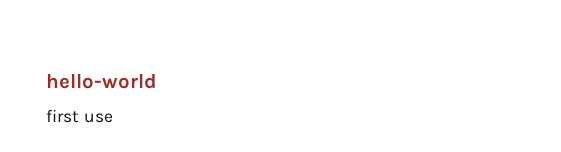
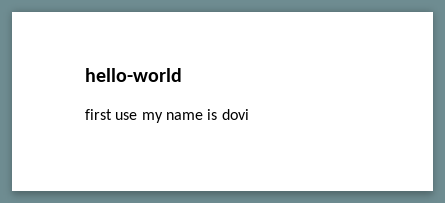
(113, 118) none -> [141,109,249,123] my name is dovi

